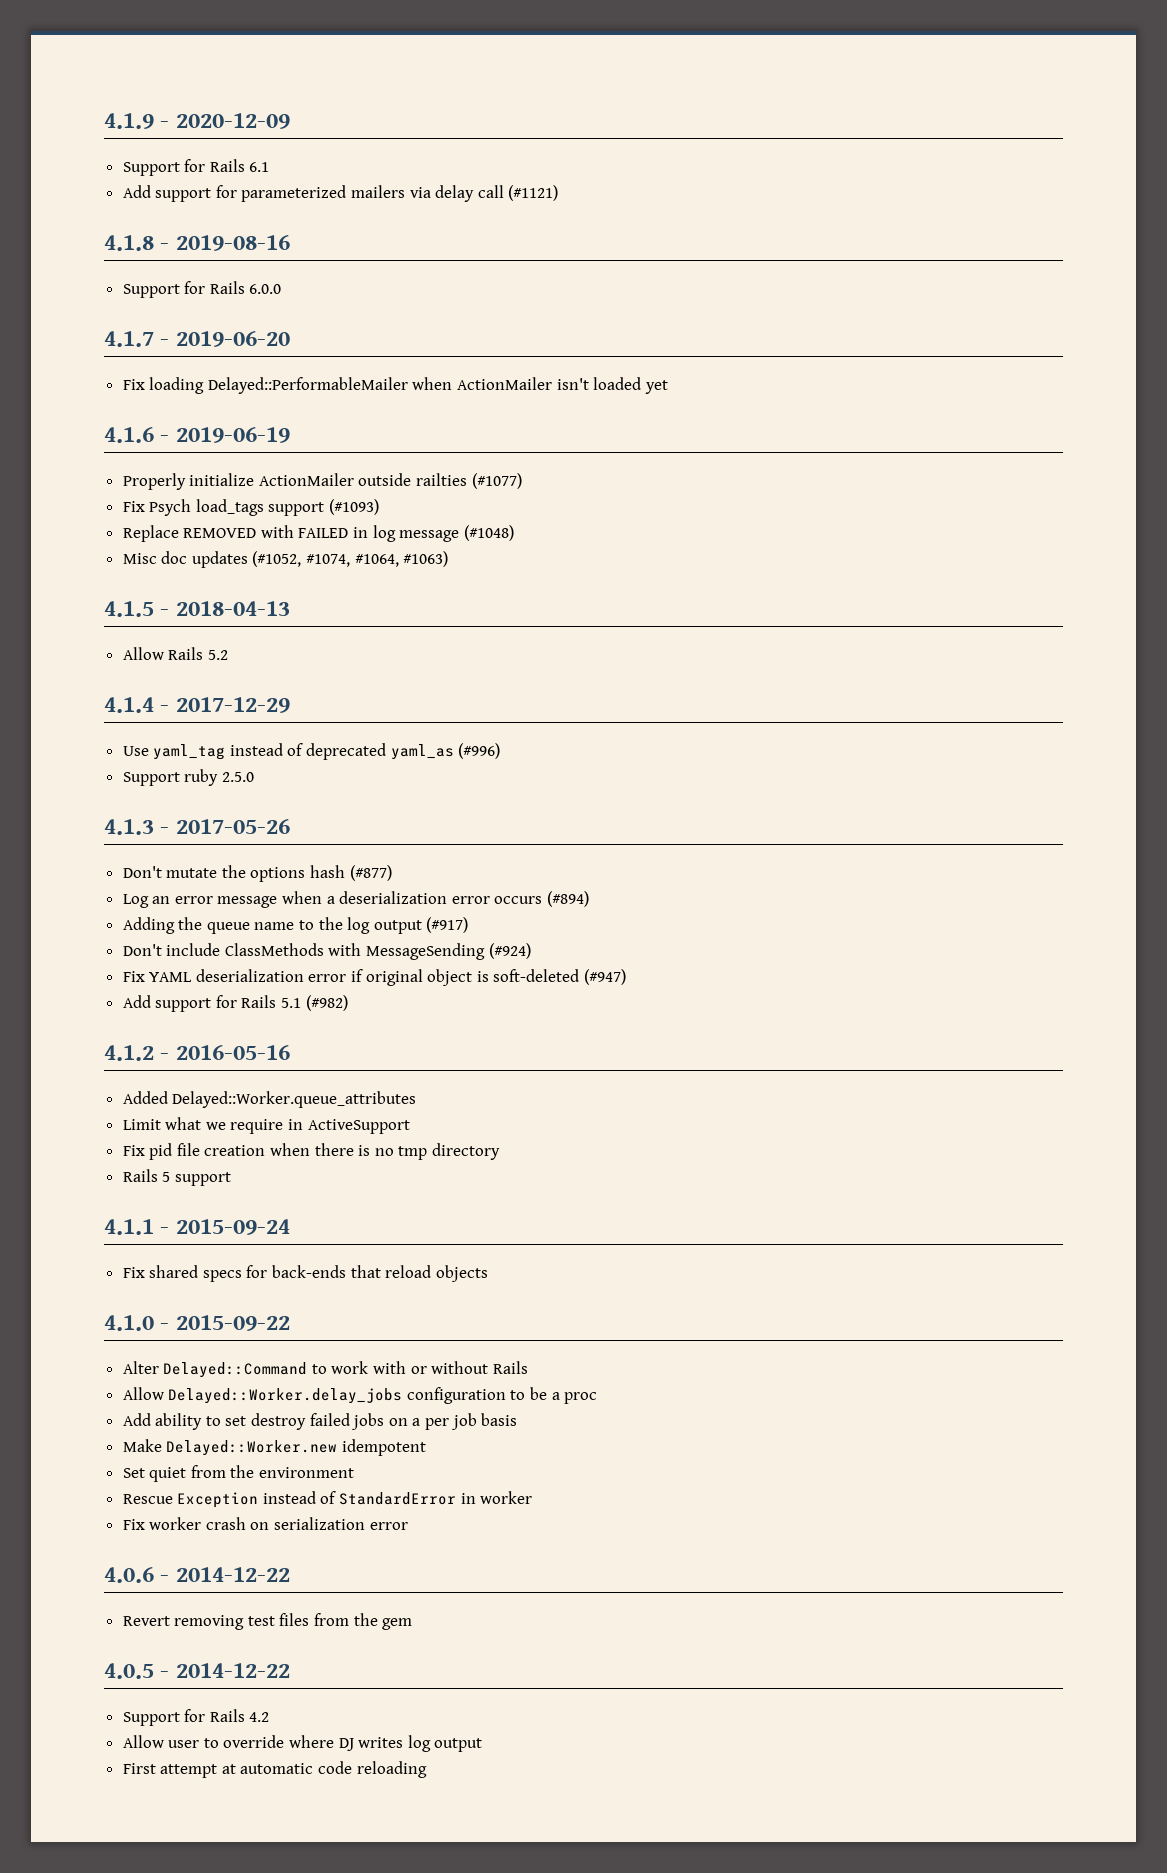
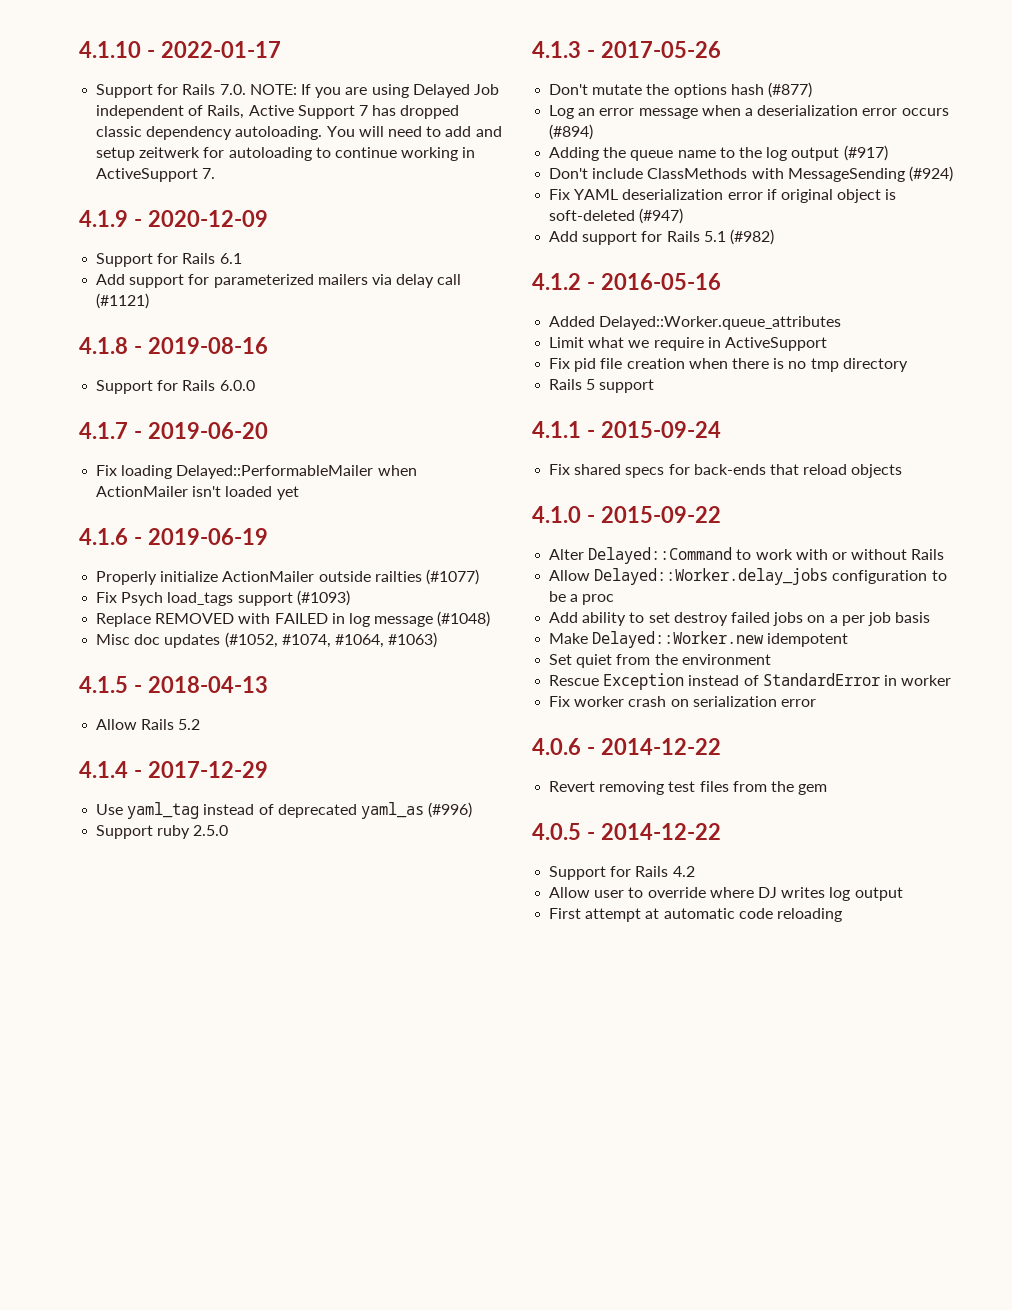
(104, 121) none -> [79,41,281,58] [96,84,499,98] [96,105,460,119] [96,126,502,140] [96,147,476,161] [96,168,216,182] 4.1.10 - 2022-01-17 // Support for Rails 7.0. NOTE: If you are using Delayed Job independent of Rails, Active Support 7 has dropped classic dependency autoloading. You will need to add and setup zeitwerk for autoloading to continue working in ActiveSupport 7. //

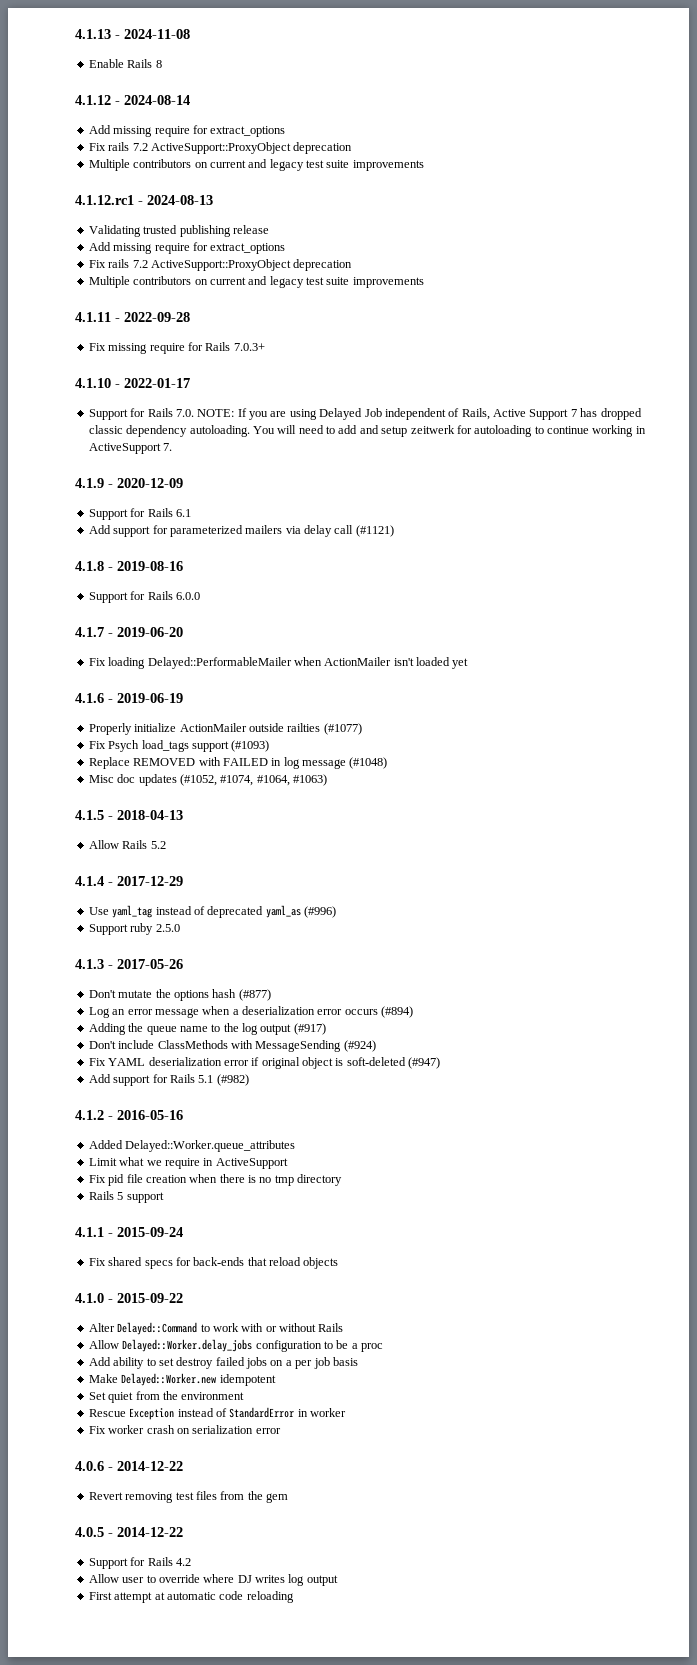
(79, 49) none -> [75,29,190,39] [88,59,162,68] [75,95,190,105] [88,125,286,137] [88,142,353,154] [88,159,424,171] [75,195,213,205] [88,225,269,237] [88,242,286,254] [88,259,353,271] [88,276,424,288] [75,312,190,322] [88,342,265,354] 4.1.13 - 2024-11-08 // Enable Rails 8 // 4.1.12 - 2024-08-14 // Add missing require for extract_options // Fix rails 7.2 ActiveSupport::ProxyObject deprecation // Multiple contributors on current and legacy test suite improvements // 4.1.12.rc1 - 2024-08-13 // Validating trusted publishing release // Add missing require for extract_options // Fix rails 7.2 ActiveSupport::ProxyObject deprecation // Multiple contributors on current and legacy test suite improvements // 4.1.11 - 2022-09-28 // Fix missing require for Rails 7.0.3+ //

